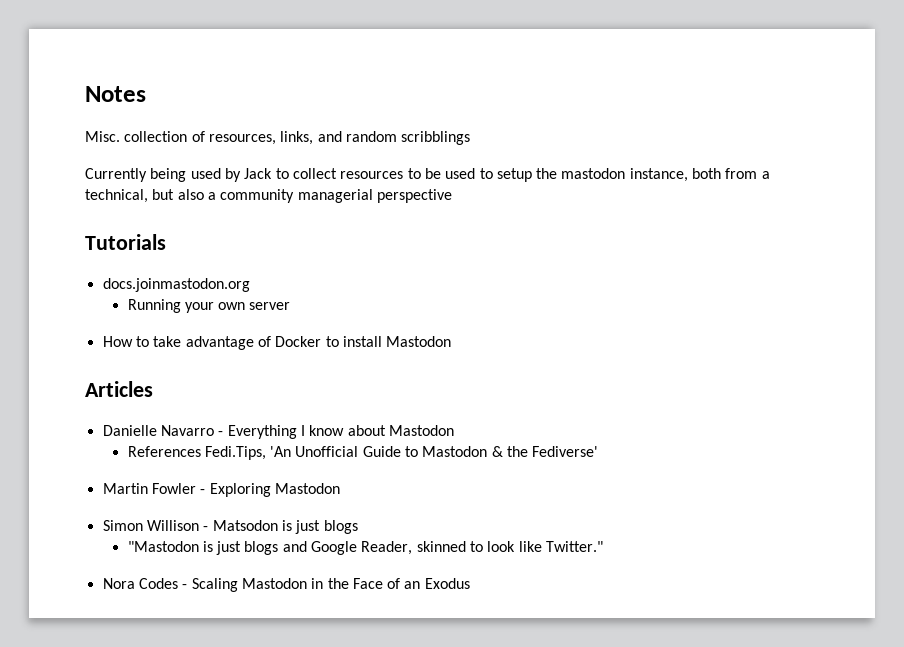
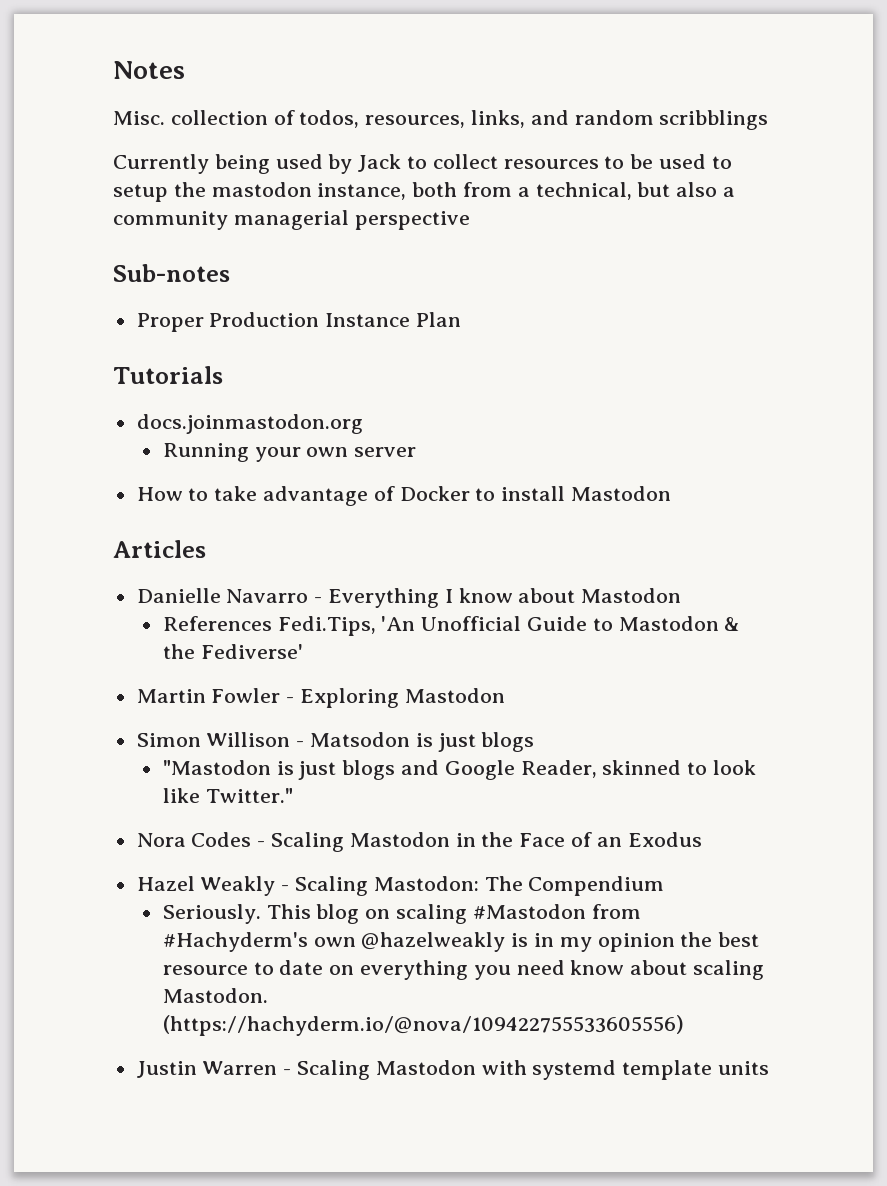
(205, 136) none -> [299,110,360,128] todos,
(452, 196) none -> [113,264,230,282] [136,312,462,332] // Sub-notes // Proper Production Instance Plan
(470, 583) none -> [136,876,665,896] [162,904,641,924] [162,932,760,952] [162,960,764,980] [162,988,268,1003] [162,1015,684,1036] [136,1060,770,1080] // Hazel Weakly - Scaling Mastodon: The Compendium // Seriously. This blog on scaling #Mastodon from #Hachyderm's own @hazelweakly is in my opinion the best resource to date on everything you need know about scaling Mastodon. (https://hachyderm.io/@nova/109422755533605556) // Justin Warren - Scaling Mastodon with systemd template units

